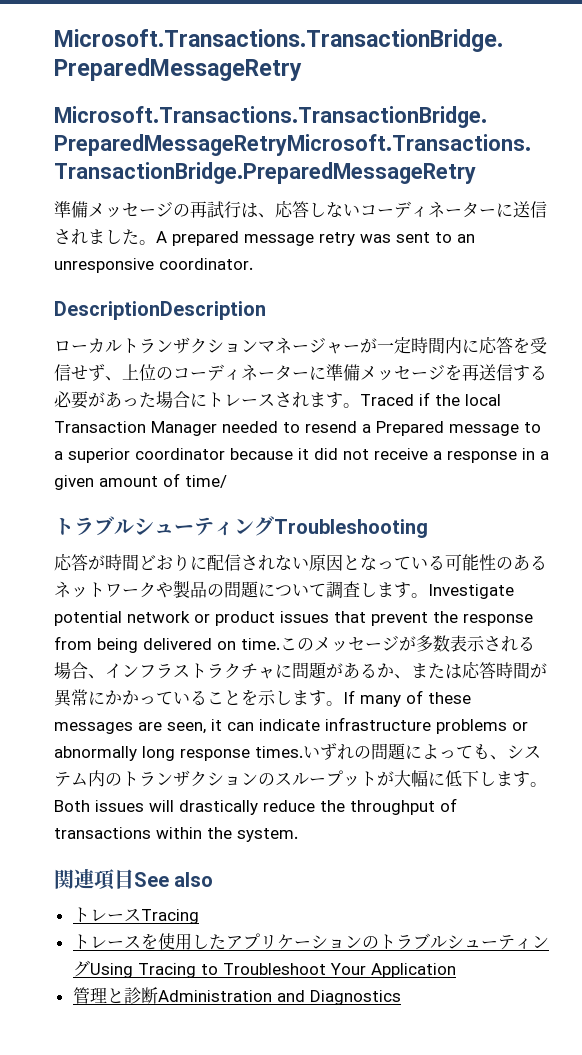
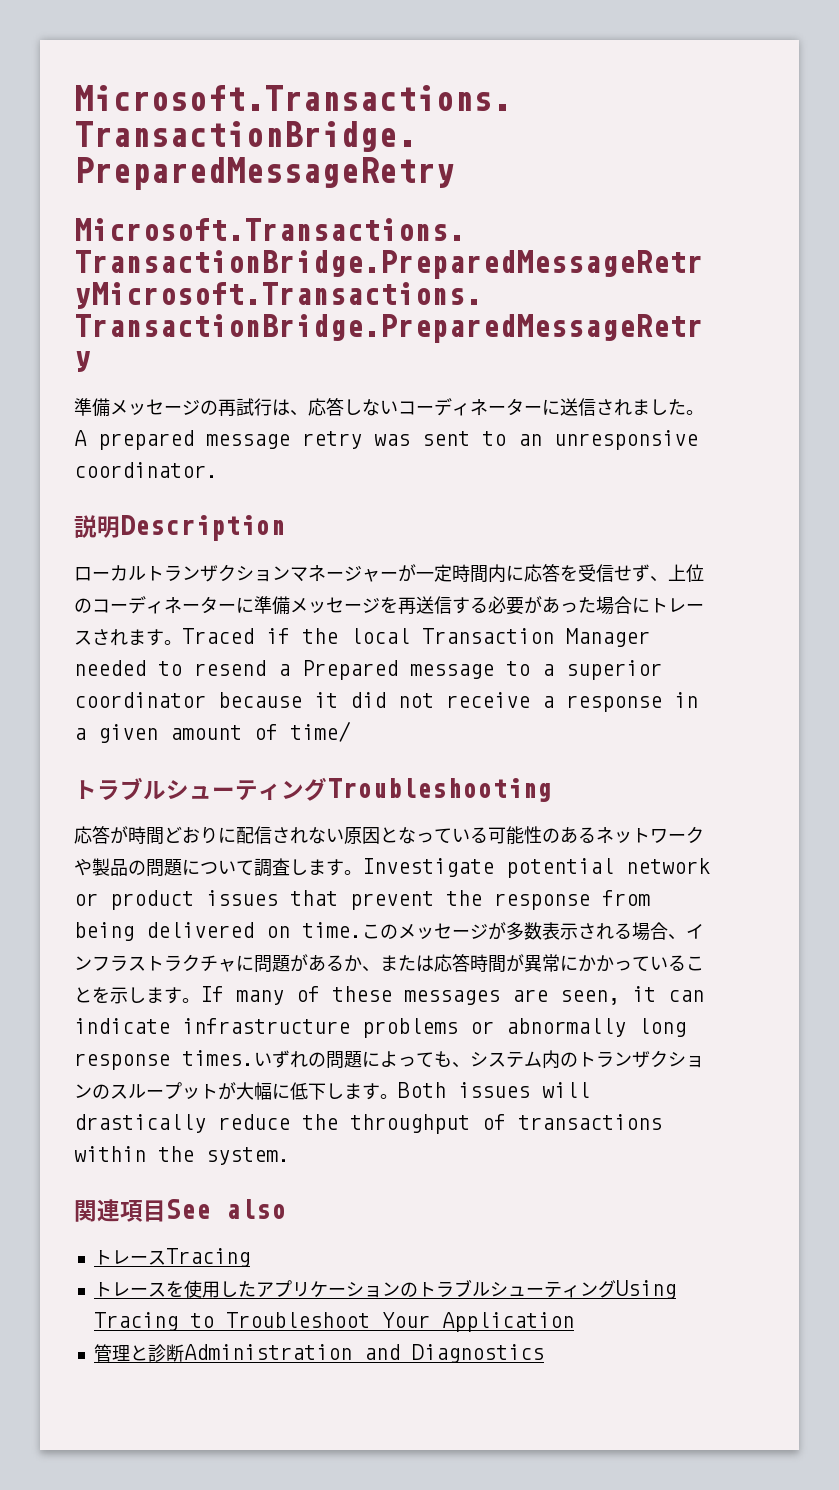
[54,301,266,320] DescriptionDescription -> [74,515,285,541] 説明Description

